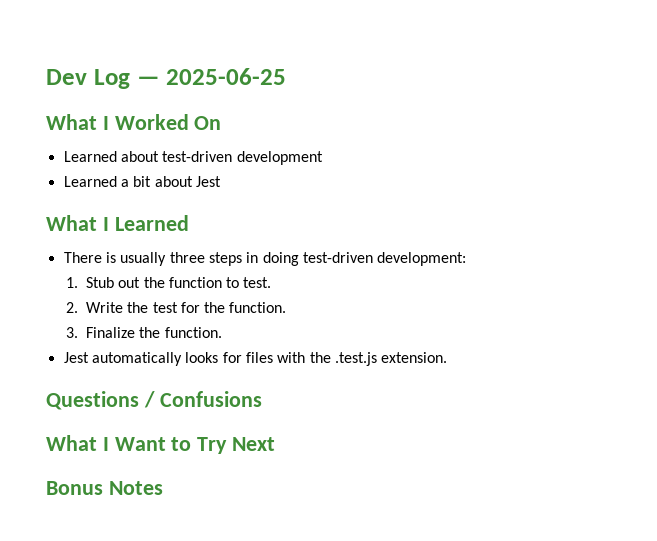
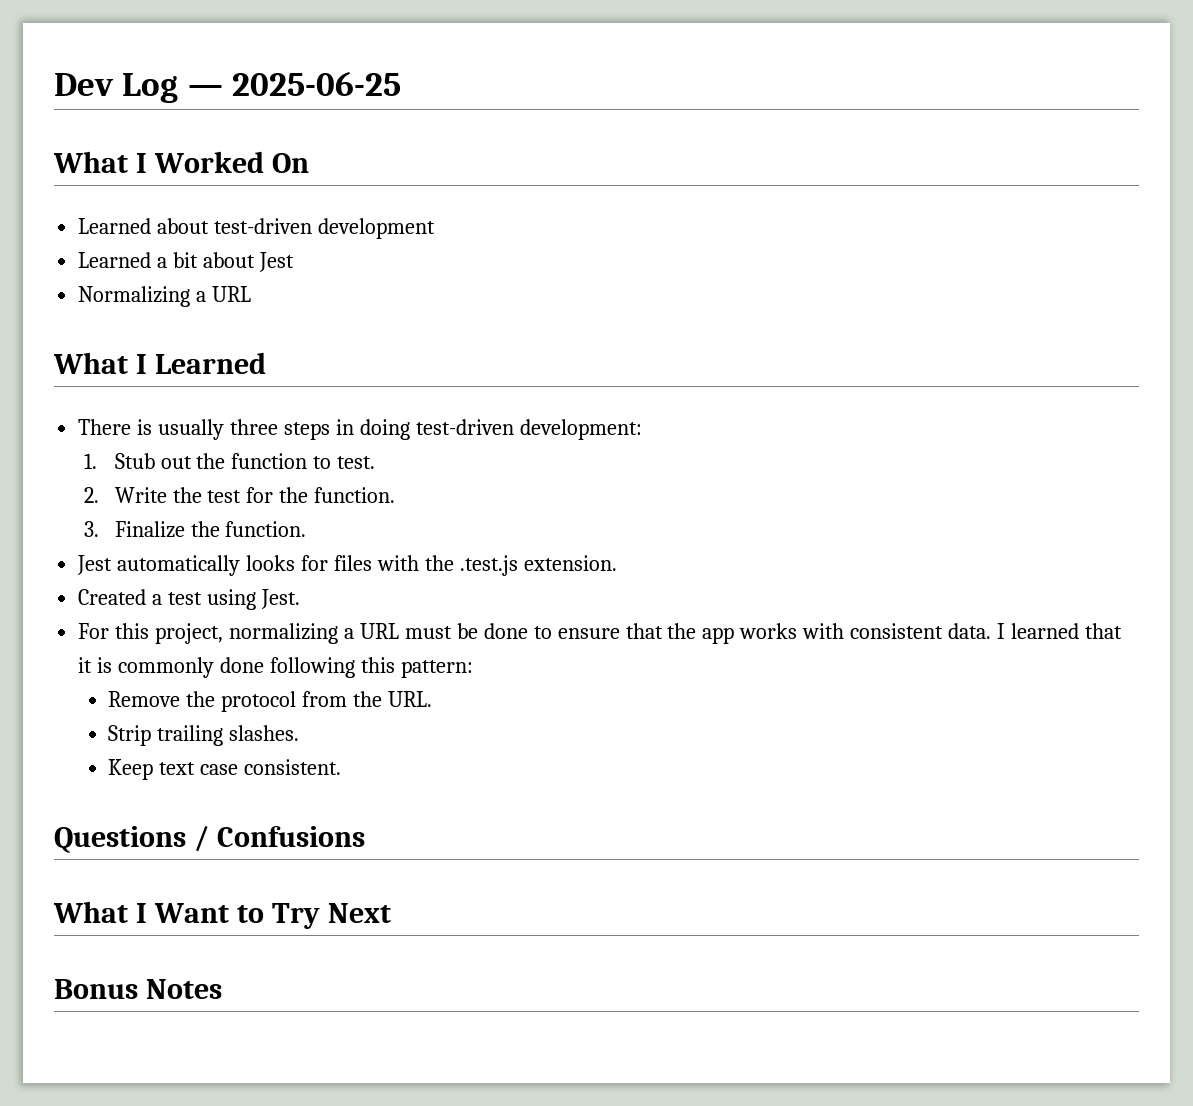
(221, 181) none -> [78,286,252,307] // Normalizing a URL
(448, 357) none -> [78,589,300,610] [78,623,1123,644] [78,657,473,678] [108,691,433,712] [108,725,300,746] [108,759,342,780] // Created a test using Jest. // For this project, normalizing a URL must be done to ensure that the app works with consistent data. I learned that it is commonly done following this pattern: // Remove the protocol from the URL. // Strip trailing slashes. // Keep text case consistent.

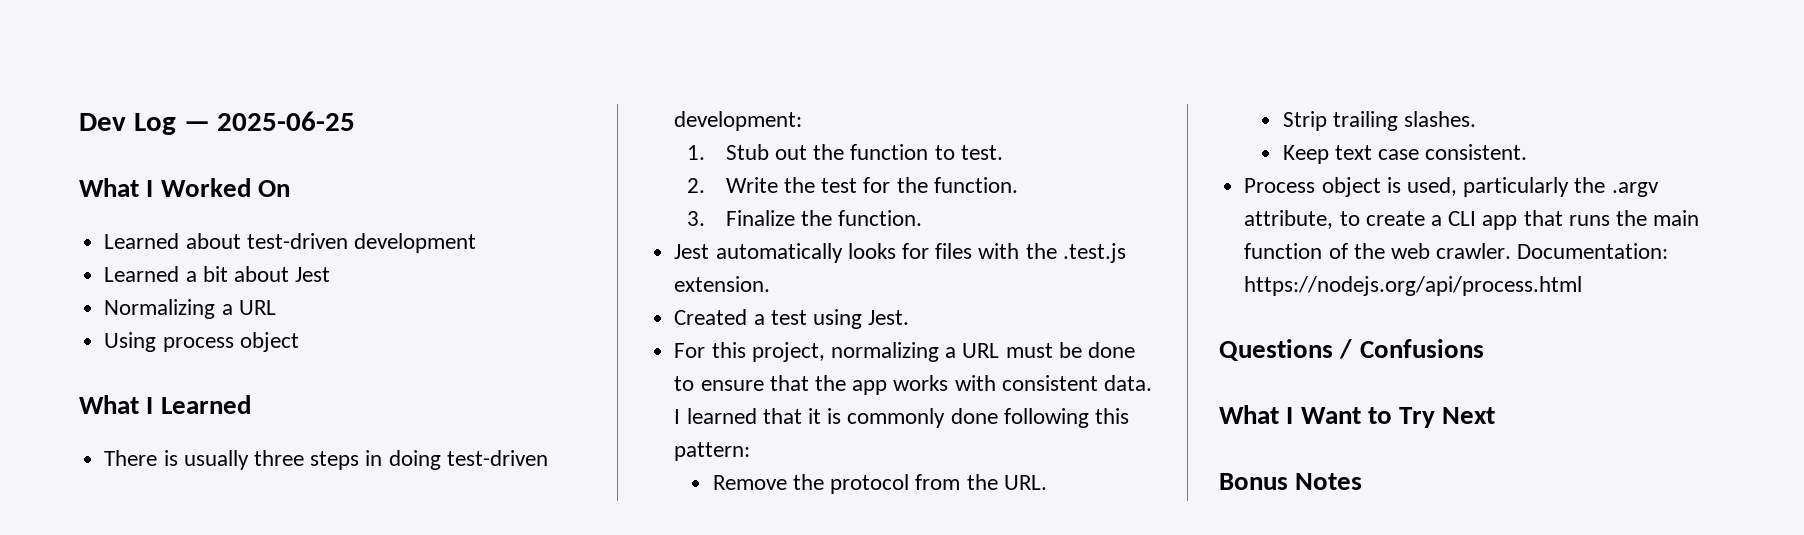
(252, 294) none -> [104,332,299,352] // Using process object
(342, 767) none -> [1244,177,1659,197] [1244,210,1700,230] [1244,243,1669,259] [1244,276,1583,296] // Process object is used, particularly the .argv attribute, to create a CLI app that runs the main function of the web crawler. Documentation: https://nodejs.org/api/process.html

